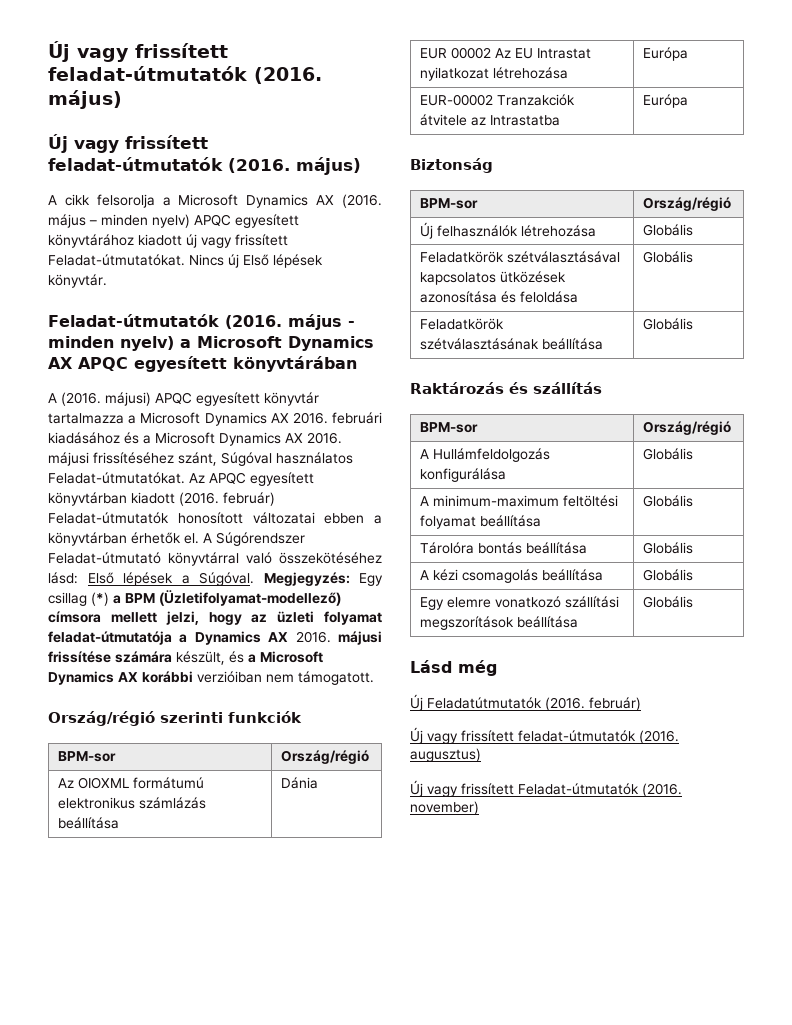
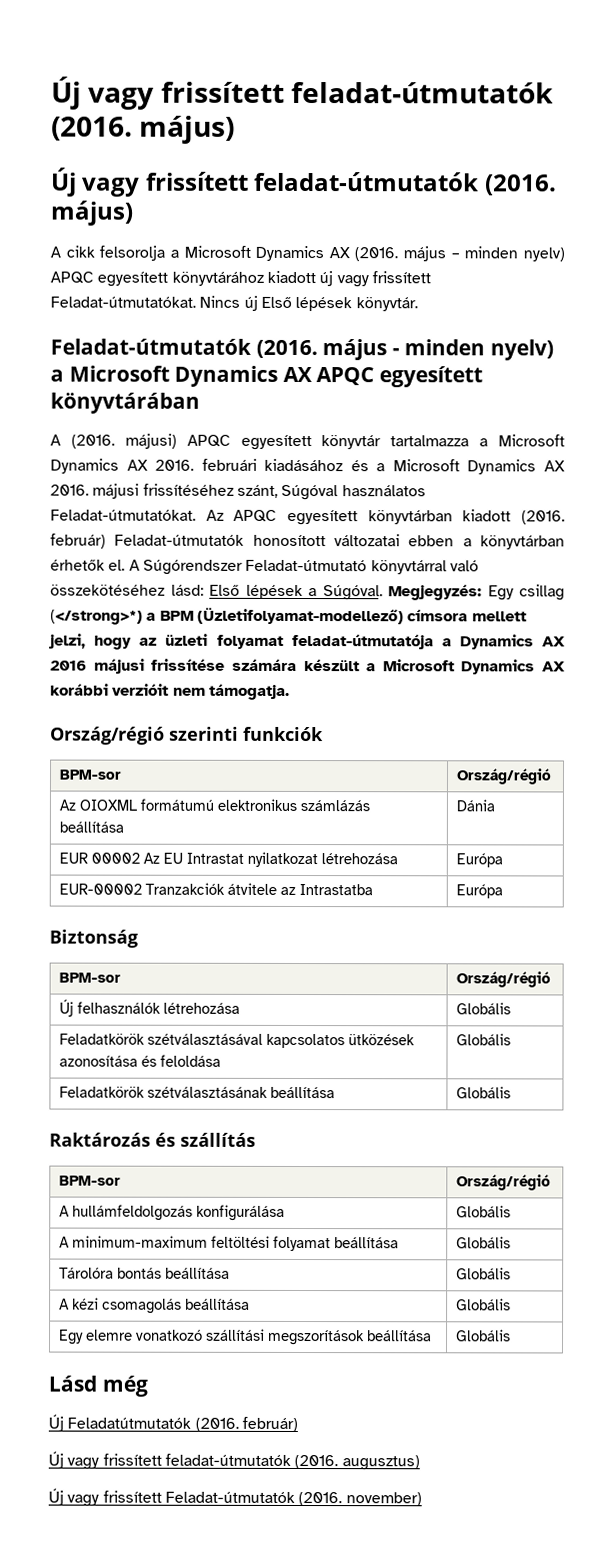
[91,592,109,606] (*) -> [50,609,143,625] (</strong>*)
[295,631,331,643] 2016. -> [50,660,87,671] 2016
[176,651,244,665] készült, és -> [303,659,360,672] készült
[197,671,374,685] verzióiban nem támogatott. -> [112,683,290,700] verzióit nem támogatja.
[433,448,551,462] Hullámfeldolgozás -> [72,1204,194,1221] hullámfeldolgozás

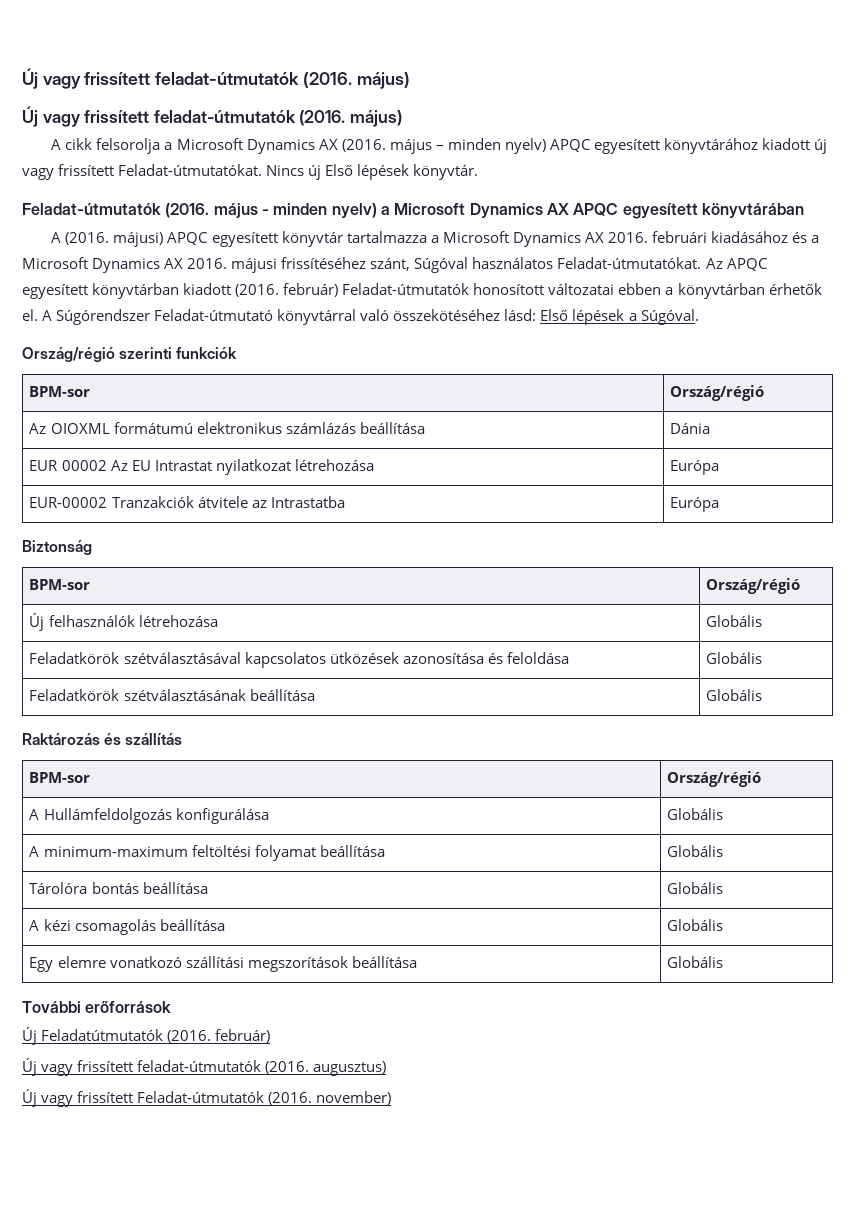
[388,584,565,601] [50,607,527,625] [48,633,566,650] [50,658,566,675] [50,683,290,700] Megjegyzés: Egy csillag (</strong>*) a BPM (Üzletifolyamat-modellező) címsora mellett jelzi, hogy az üzleti folyamat feladat-útmutatója a Dynamics AX 2016 májusi frissítése számára készült a Microsoft Dynamics AX korábbi verzióit nem támogatja. -> (699, 317) none
[72,1204,194,1221] hullámfeldolgozás -> [43,808,172,824] Hullámfeldolgozás
[48,1375,148,1397] Lásd még -> [22,1001,172,1013] További erőforrások

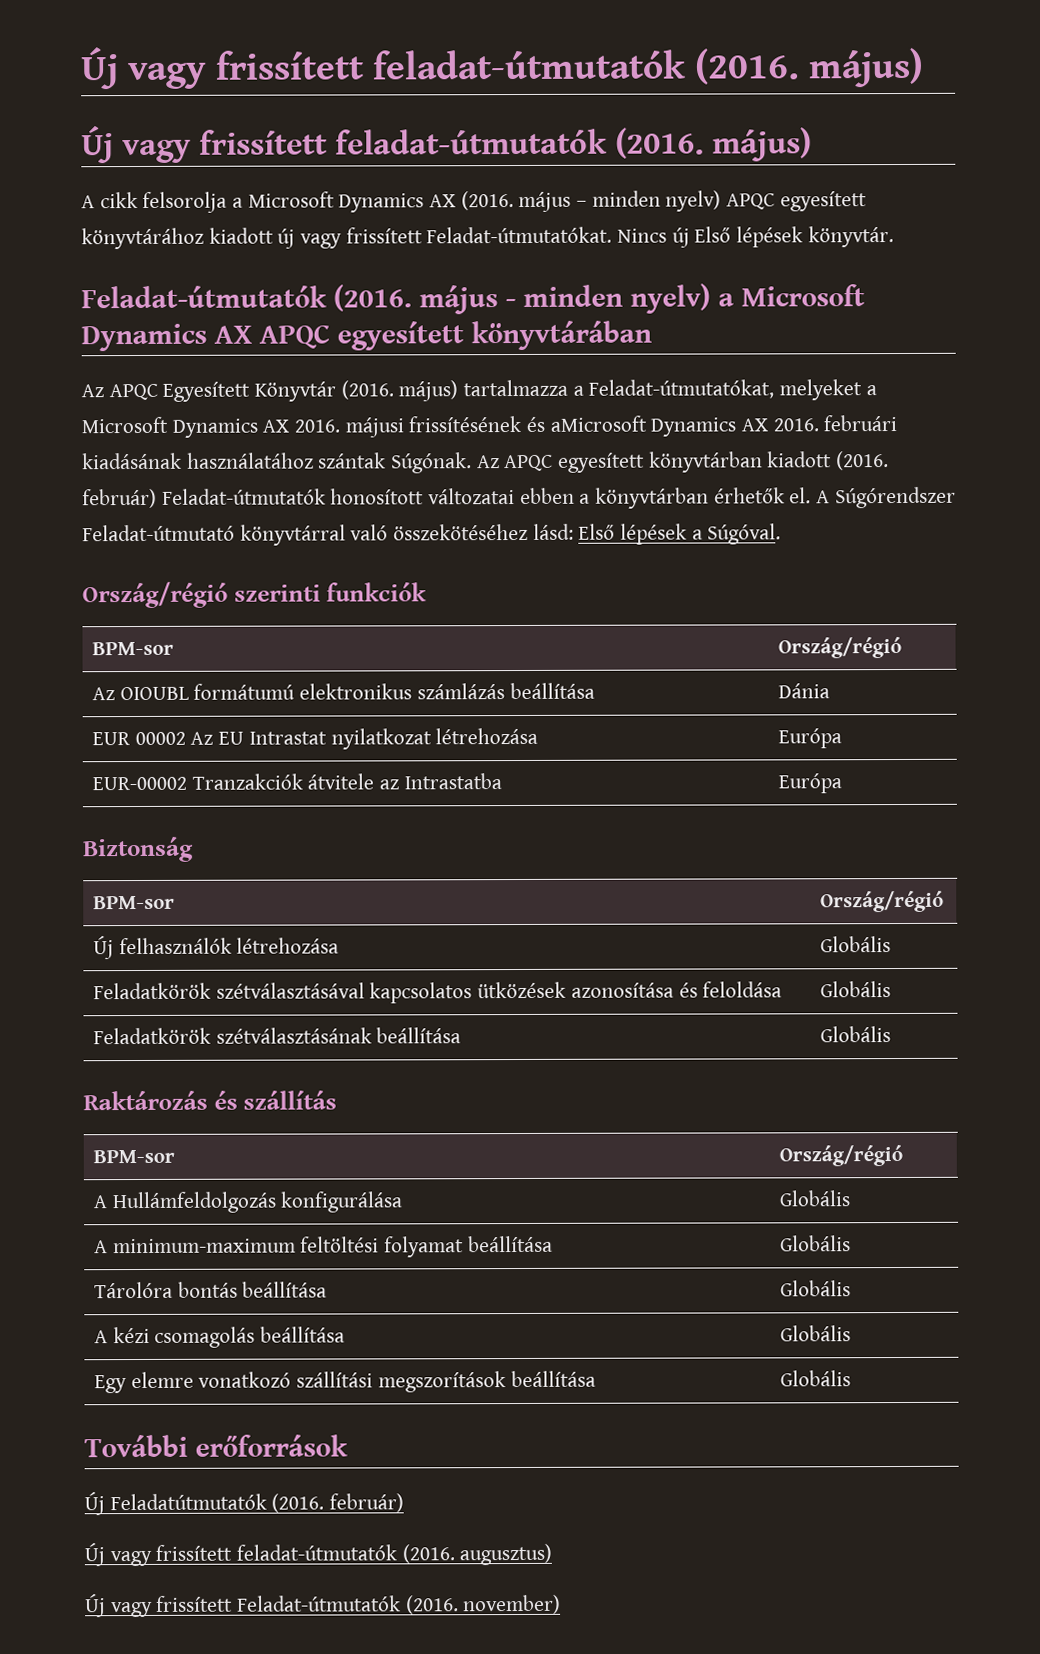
[51,231,808,247] A (2016. májusi) APQC egyesített könyvtár tartalmazza a Microsoft Dynamics AX 2016. februári kiadásához és -> [81,379,863,402] Az APQC Egyesített Könyvtár (2016. május) tartalmazza a Feladat-útmutatókat, melyeket
[281,257,702,273] frissítéséhez szánt, Súgóval használatos Feladat-útmutatókat. -> [408,415,898,437] [82,452,473,474] frissítésének és aMicrosoft Dynamics AX 2016. februári kiadásának használatához szántak Súgónak.
[50,423,110,434] OIOXML -> [119,686,189,701] OIOUBL

